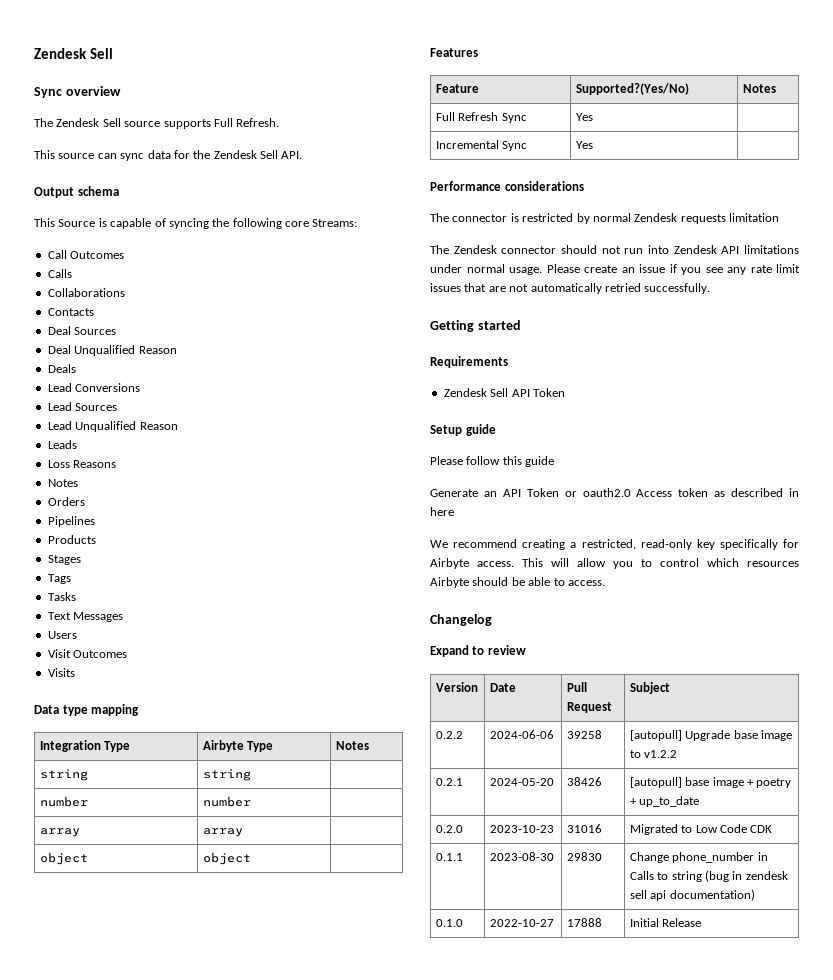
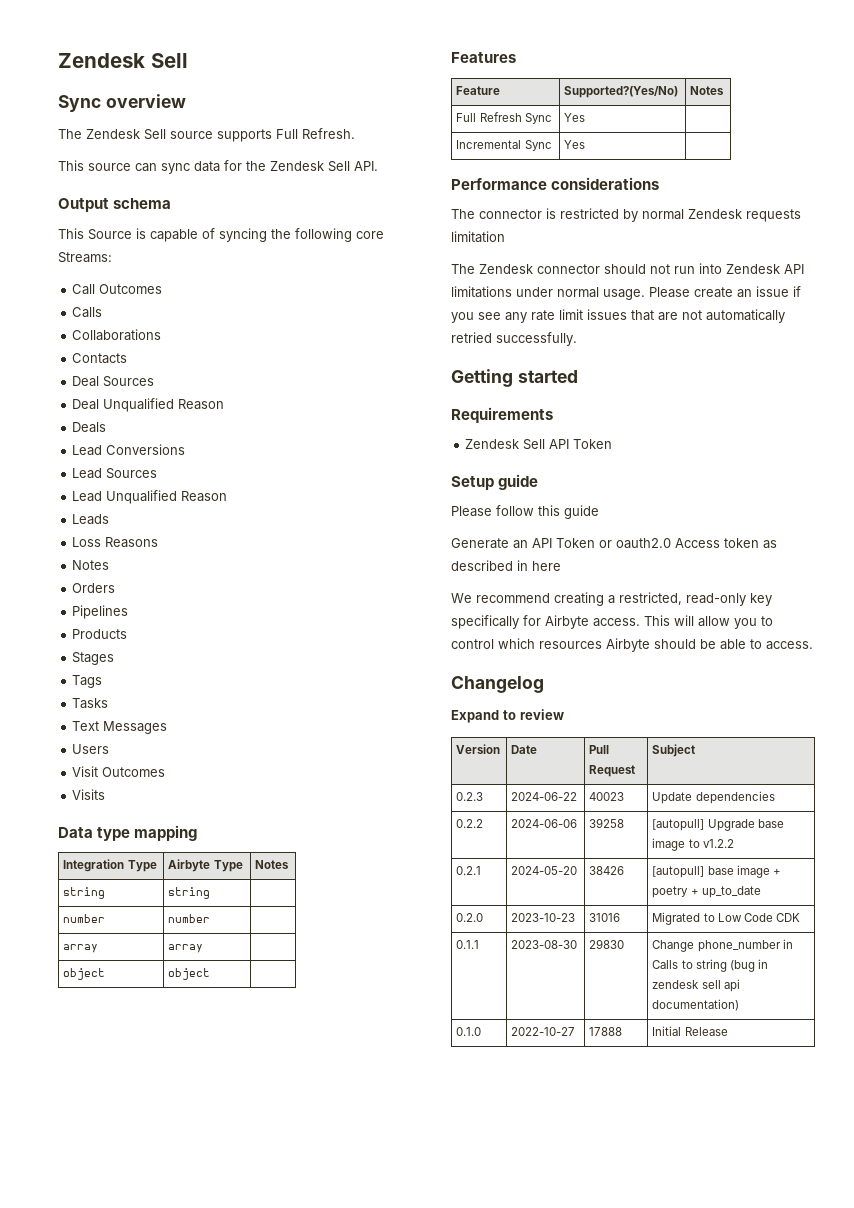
(670, 688) none -> [456,792,484,801] [511,792,578,801] [589,792,625,801] [652,791,775,804] // 0.2.3 | 2024-06-22 | 40023 | Update dependencies

